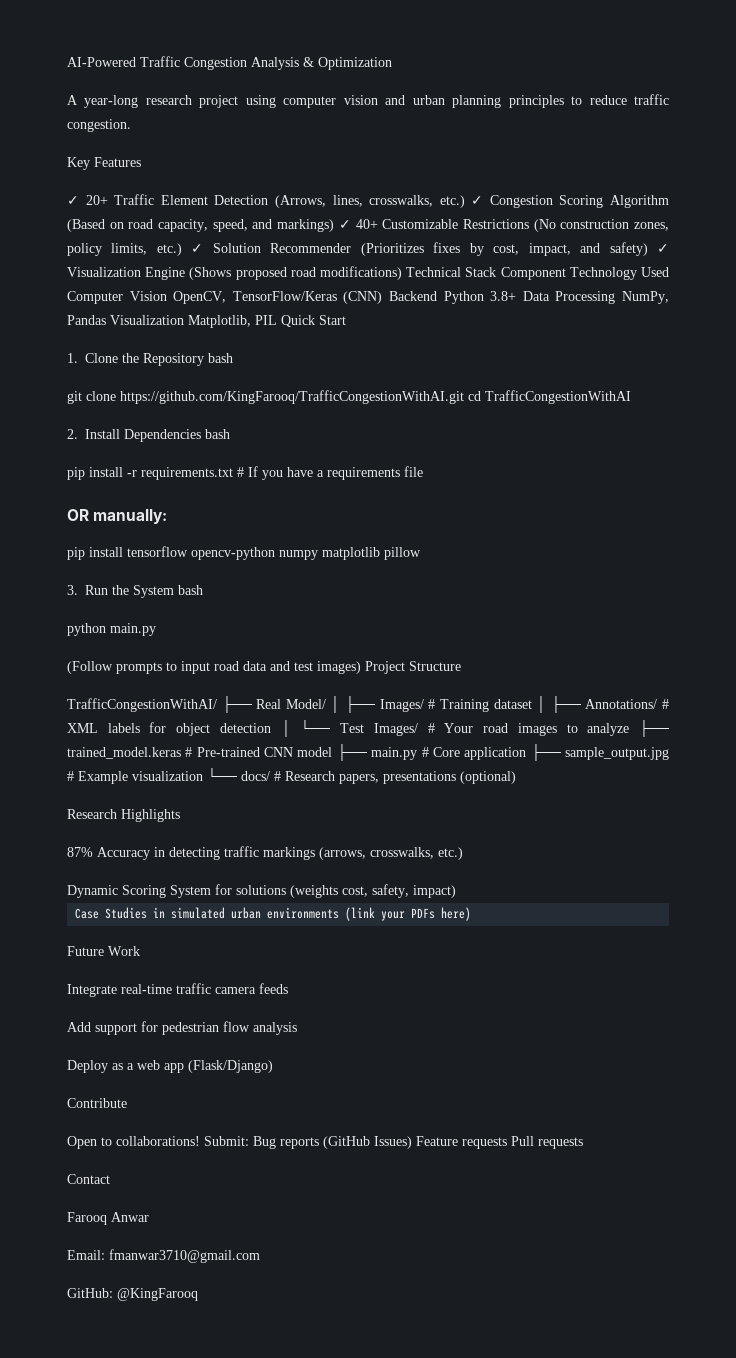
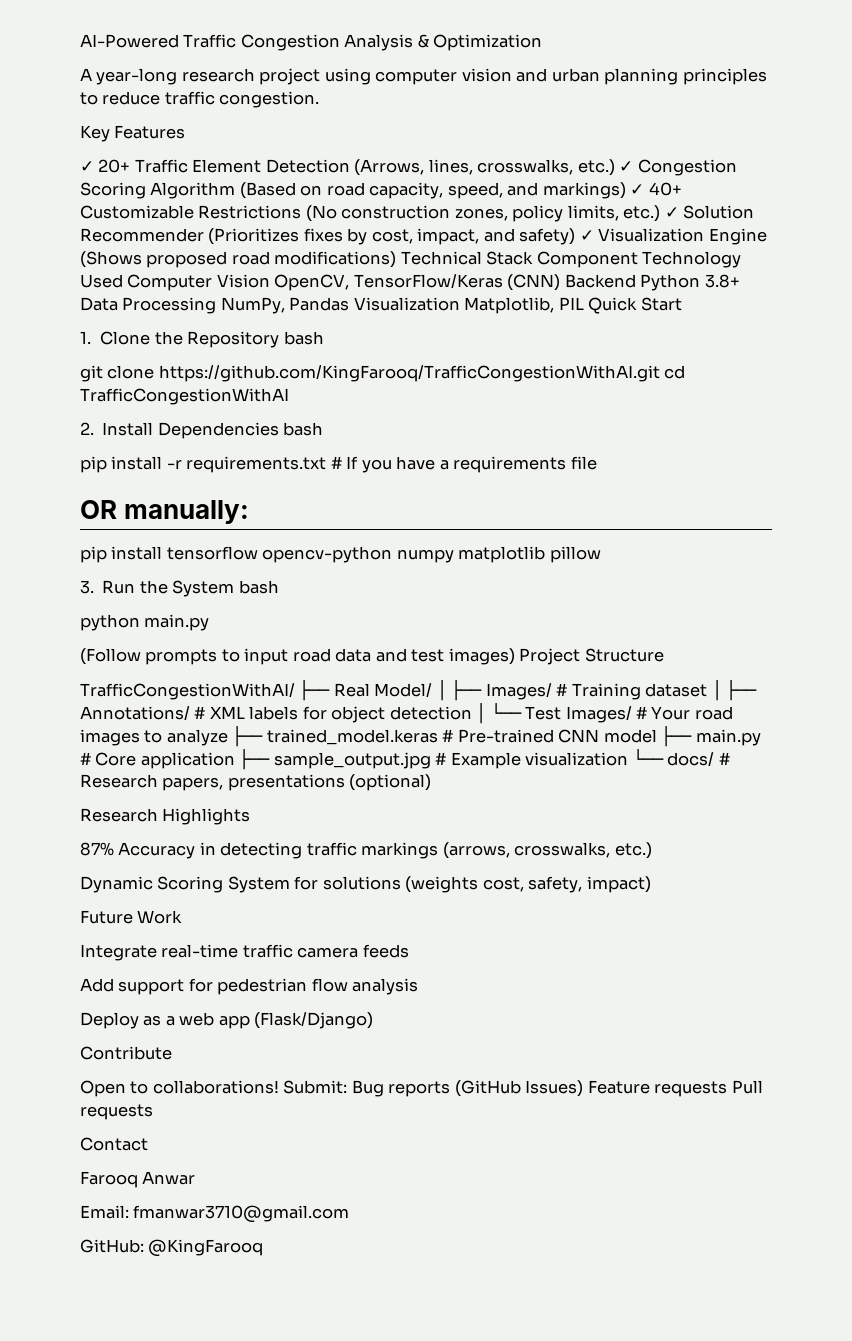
[75,907,472,921] // Case Studies in simulated urban environments (link your PDFs here) -> (651, 884) none

